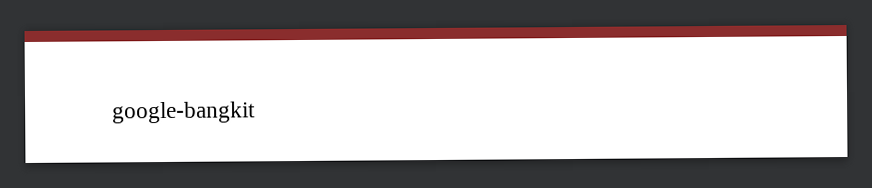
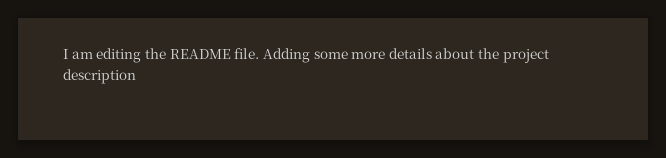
[112,101,256,124] google-bangkit -> [63,48,549,63] [63,69,136,84] I am editing the README file. Adding some more details about the project description

